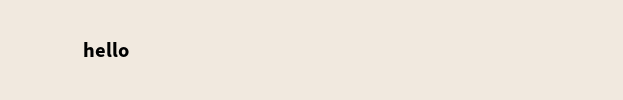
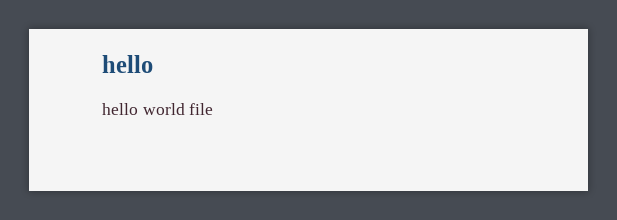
[83,42,129,57] hello -> [102,55,153,73] [102,103,214,115] hello // hello world file

